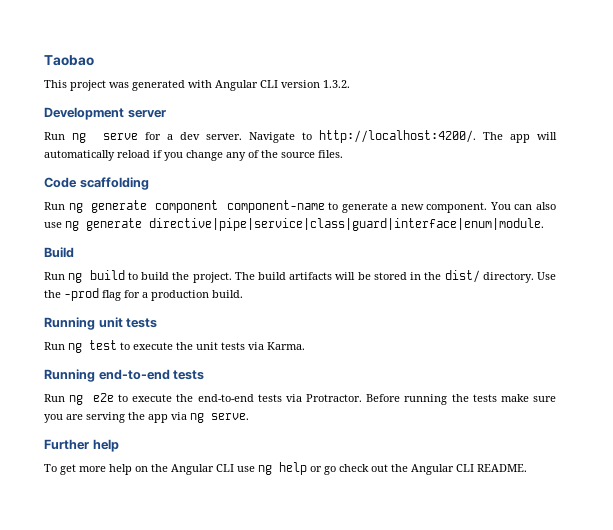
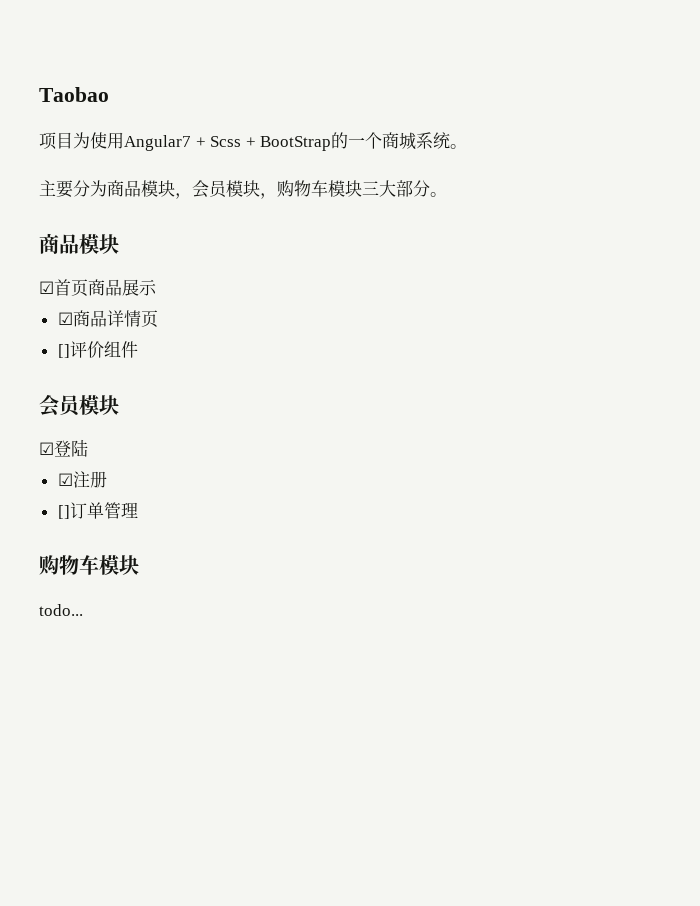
[44,80,350,91] [44,107,166,120] [44,130,557,143] [44,150,343,161] [44,177,149,190] [44,200,556,213] [44,218,544,231] [44,247,74,258] [44,270,556,283] [44,288,243,301] [44,317,158,330] [44,340,305,353] [44,369,205,382] [44,393,557,405] [44,412,249,423] [44,439,119,452] [44,462,527,475] This project was generated with Angular CLI version 1.3.2. // Development server // Run ng serve for a dev server. Navigate to http://localhost:4200/. The app will automatically reload if you change any of the source files. // Code scaffolding // Run ng generate component component-name to generate a new component. You can also use ng generate directive|pipe|service|class|guard|interface|enum|module. // Build // Run ng build to build the project. The build artifacts will be stored in the dist/ directory. Use the -prod flag for a production build. // Running unit tests // Run ng test to execute the unit tests via Karma. // Running end-to-end tests // Run ng e2e to execute the end-to-end tests via Protractor. Before running the tests make sure you are serving the app via ng serve. // Further help // To get more help on the Angular CLI use ng help or go check out the Angular CLI README. -> [39,132,468,151] [39,180,447,199] [39,233,119,254] [39,279,157,297] [57,310,158,328] [57,341,138,358] [39,394,119,417] [39,439,88,457] [57,471,107,488] [57,502,138,519] [39,555,139,575] [39,604,83,616] 项目为使用Angular7 + Scss + BootStrap的一个商城系统。 // 主要分为商品模块，会员模块，购物车模块三大部分。 // 商品模块 // ☑首页商品展示 // ☑商品详情页 // []评价组件 // 会员模块 // ☑登陆 // ☑注册 // []订单管理 // 购物车模块 // todo...

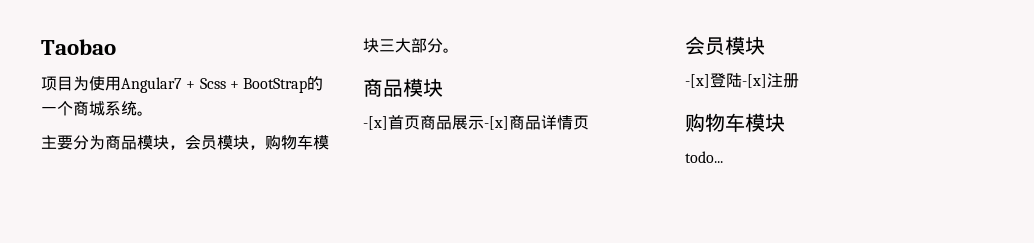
[39,281,54,294] ☑ -> [363,116,388,130] -[x]
[57,312,73,325] // ☑ -> [484,116,509,130] -[x]
[57,341,138,358] // []评价组件 -> (589, 122) none
[39,442,54,455] ☑ -> [685,74,710,88] -[x]
[57,473,73,486] // ☑ -> [742,74,767,88] -[x]
[57,502,138,519] // []订单管理 -> (799, 80) none

